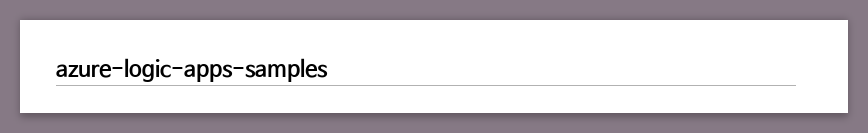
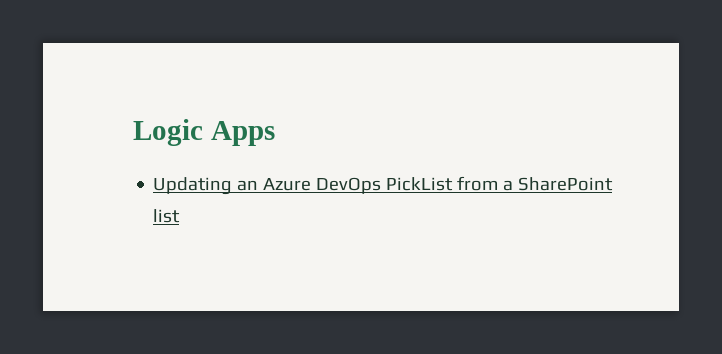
[56,58,328,82] azure-logic-apps-samples -> [133,119,275,146] [153,176,614,195] [153,209,181,223] Logic Apps // Updating an Azure DevOps PickList from a SharePoint list

